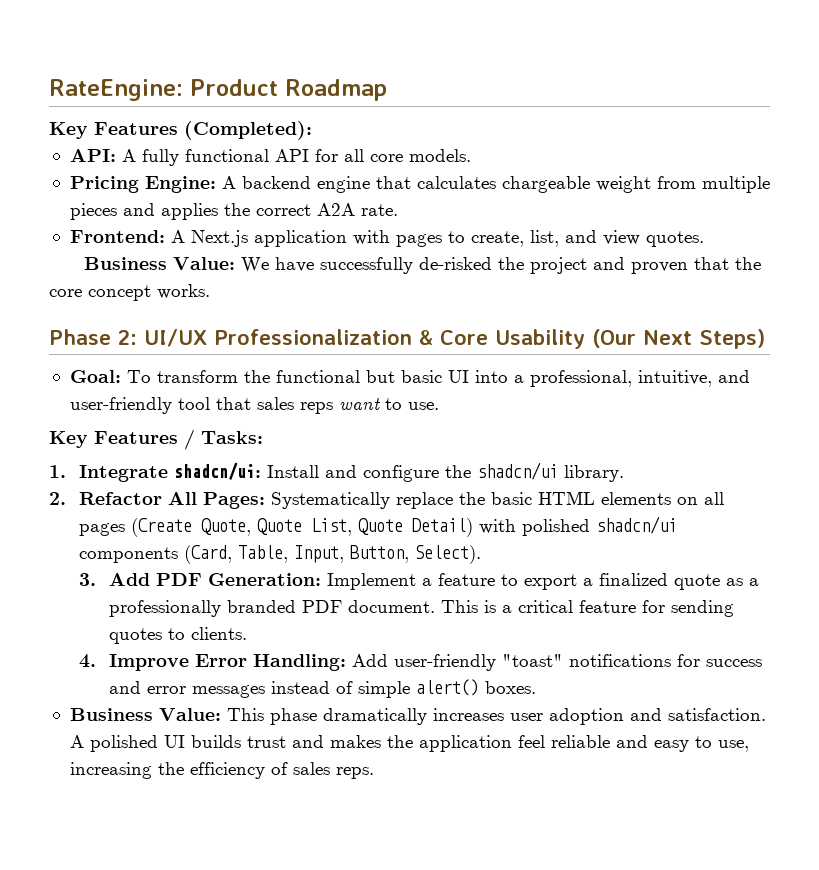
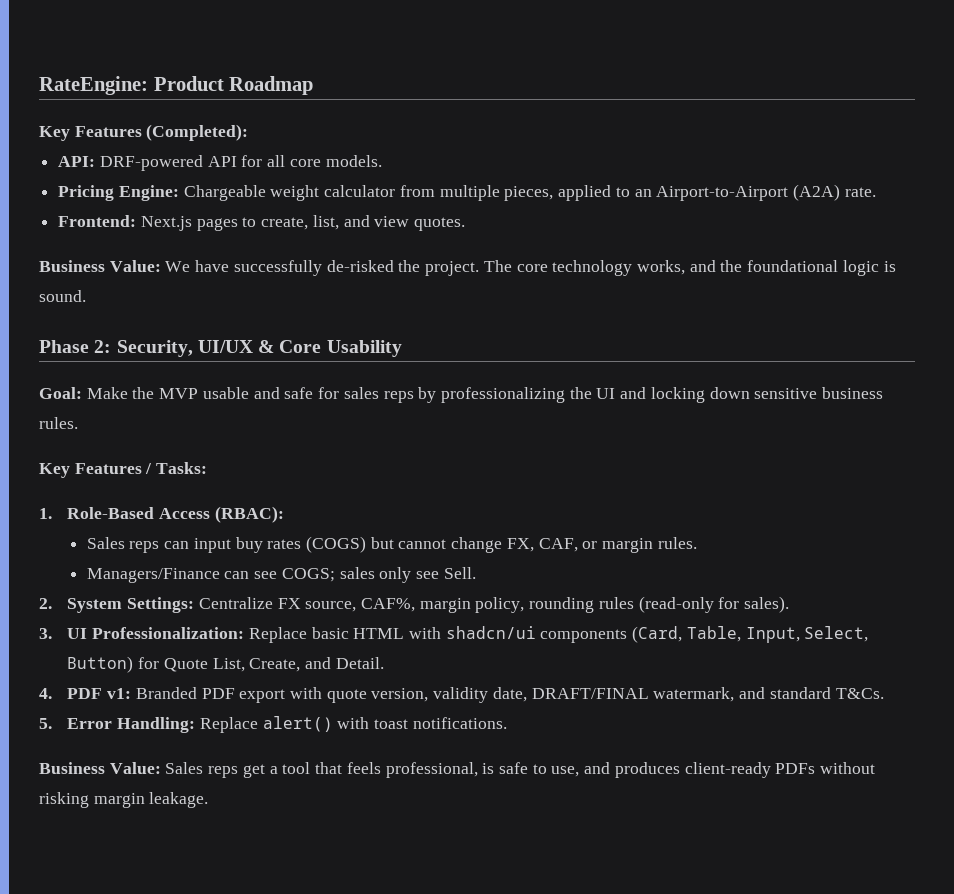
[121,149,269,166] A fully functional -> [99,155,203,171] DRF-powered
[221,176,770,193] [69,203,398,220] [69,230,390,247] A backend engine that calculates chargeable weight from multiple pieces and applies the correct A2A rate. // Frontend: A Next.js application with -> [183,184,876,201] [58,215,192,231] Chargeable weight calculator from multiple pieces, applied to an Airport-to-Airport (A2A) rate. // Frontend: Next.js
[529,257,761,274] [49,284,210,301] project and proven that the core concept works. -> [425,260,896,276] [39,290,86,302] project. The core technology works, and the foundational logic is sound.
[144,329,412,347] UI/UX Professionalization -> [116,340,253,357] Security, UI/UX
[592,329,765,349] [69,370,750,387] [69,397,439,414] (Our Next Steps) // Goal: To transform the functional but basic UI into a professional, intuitive, and user-friendly tool that sales reps want to use. -> [39,387,884,403] [39,417,78,429] // Goal: Make the MVP usable and safe for sales reps by professionalizing the UI and locking down sensitive business rules.
[79,462,625,482] [49,491,725,509] [79,518,591,537] Integrate shadcn/ui: Install and configure the shadcn/ui library. // 2. Refactor All Pages: Systematically replace the basic HTML elements on all pages (Create Quote, Quote List, Quote Detail) with polished -> [67,506,284,523] [86,536,697,553] [86,567,476,583] [39,596,790,613] [39,627,441,643] Role-Based Access (RBAC): // Sales reps can input buy rates (COGS) but cannot change FX, CAF, or margin rules. // Managers/Finance can see COGS; sales only see Sell. // 2. System Settings: Centralize FX source, CAF%, margin policy, rounding rules (read-only for sales). // 3. UI Professionalization: Replace basic HTML with
[350,545,482,564] [79,573,760,590] [109,600,735,617] [109,627,248,644] [79,654,763,671] [109,679,537,698] [69,708,766,725] [69,735,749,752] [69,762,374,779] Button, Select). // 3. Add PDF Generation: Implement a feature to export a finalized quote as a professionally branded PDF document. This is a critical feature for sending quotes to clients. // 4. Improve Error Handling: Add user-friendly "toast" notifications for success and error messages instead of simple alert() boxes. // Business Value: This phase dramatically increases user adoption and satisfaction. A polished UI builds trust and makes the application feel reliable and easy to use, increasing the efficiency of sales reps. -> [804,626,869,642] [67,656,384,673] [39,687,884,703] [39,716,507,733] [39,762,876,778] [39,792,209,808] Select, Button) for Quote List, Create, and Detail. // 4. PDF v1: Branded PDF export with quote version, validity date, DRAFT/FINAL watermark, and standard T&Cs. // 5. Error Handling: Replace alert() with toast notifications. // Business Value: Sales reps get a tool that feels professional, is safe to use, and produces client-ready PDFs without risking margin leakage.

